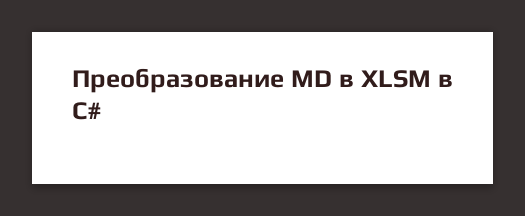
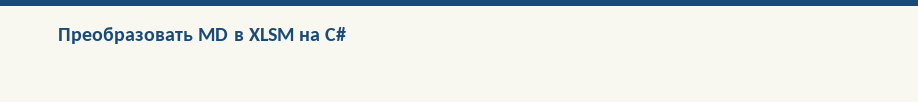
[72,68,284,93] Преобразование -> [58,27,193,44] Преобразовать
[437,74,453,87] в -> [299,31,321,41] на

